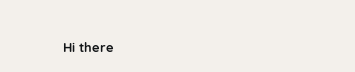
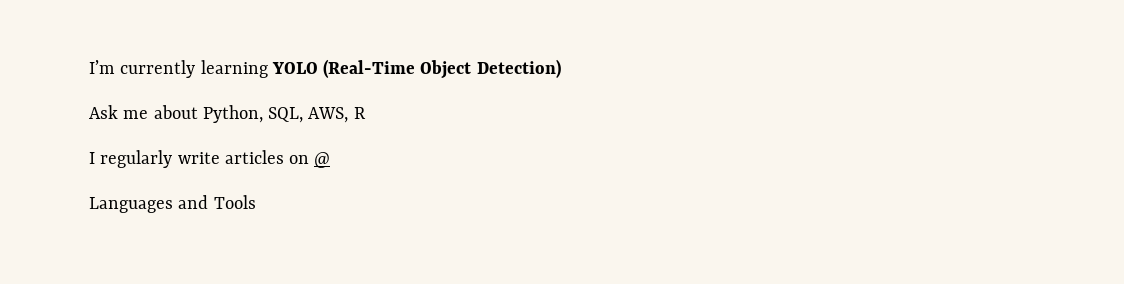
[63,42,114,52] Hi there -> [89,59,561,79] [89,105,366,123] [89,150,331,168] [89,195,256,213] I’m currently learning YOLO (Real-Time Object Detection) // Ask me about Python, SQL, AWS, R // I regularly write articles on @ // Languages and Tools

